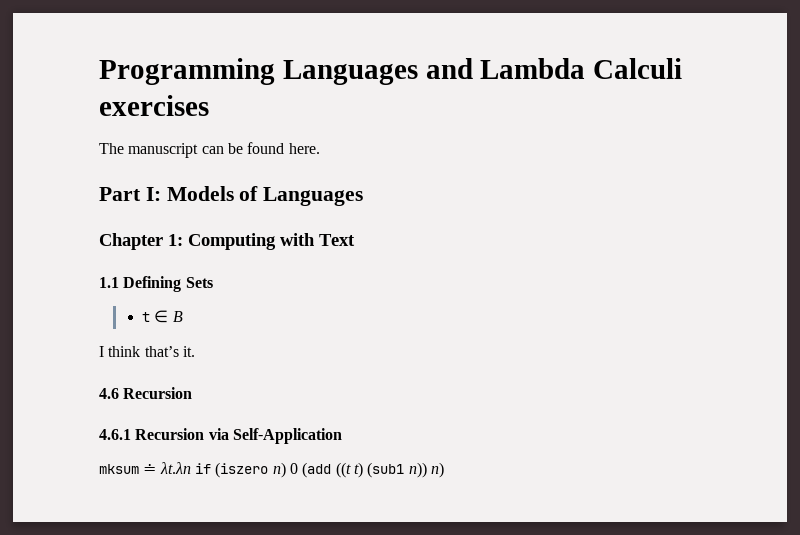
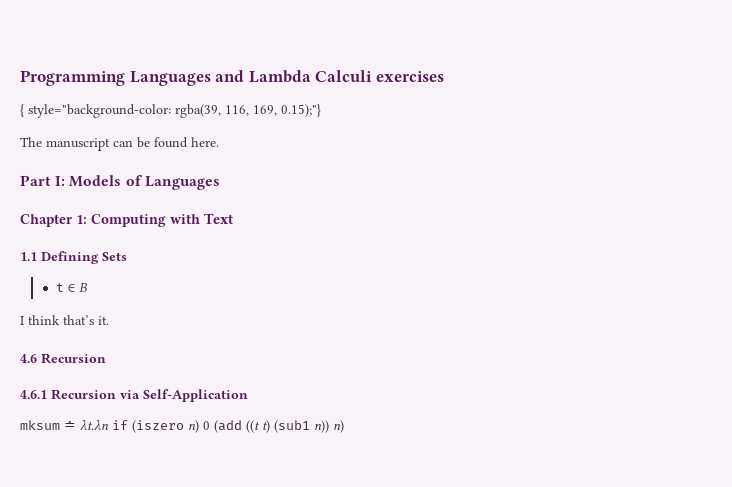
(209, 105) none -> [20,104,321,118] // { style="background-color: rgba(39, 116, 169, 0.15);"}

